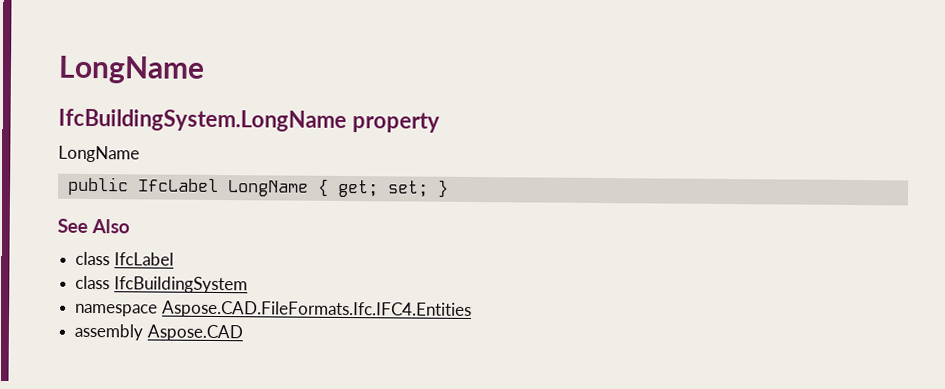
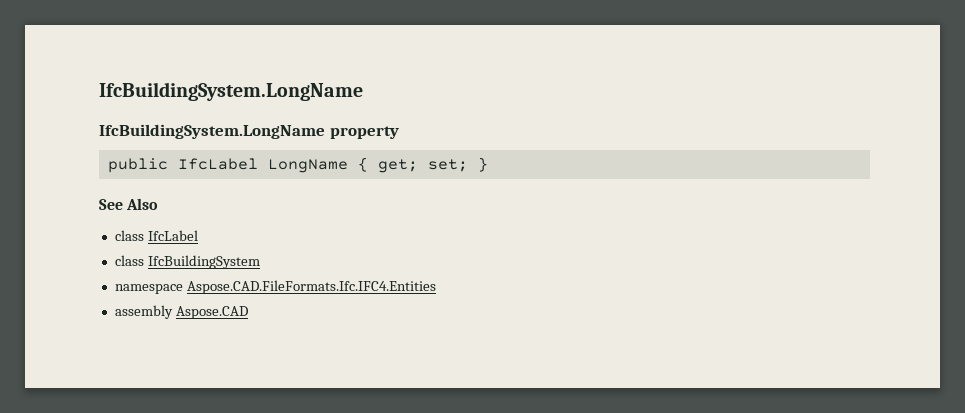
[58,55,205,84] LongName -> [99,82,363,101] IfcBuildingSystem.LongName
[58,145,140,163] // LongName -> (399, 132) none

